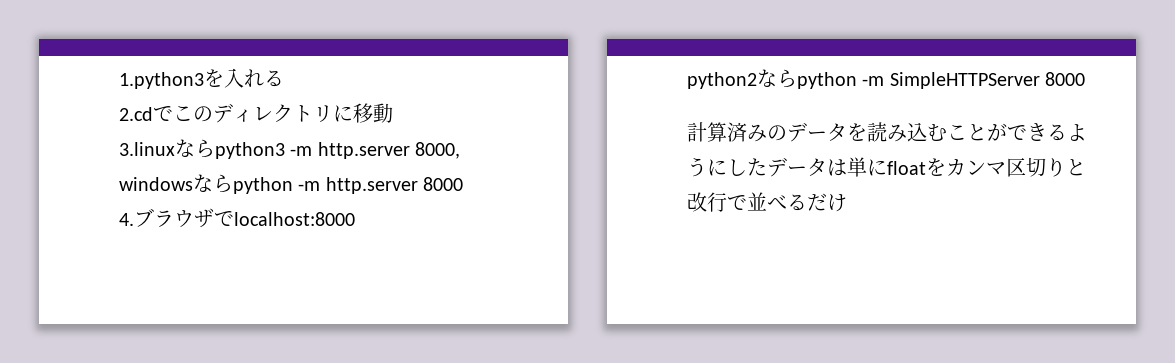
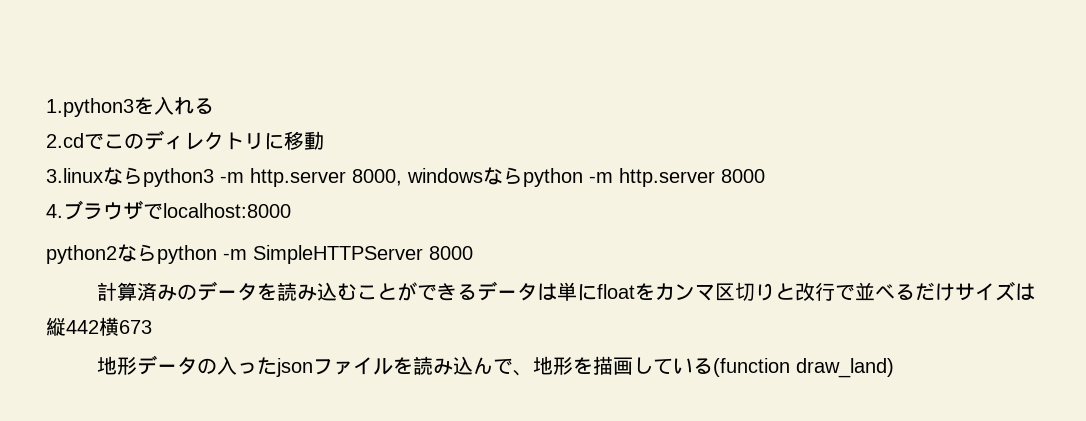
[1067,124,1087,141] [687,157,767,177] ようにした -> (477, 292) none
(847, 202) none -> [954,281,1035,301] [46,317,152,336] [96,355,894,378] サイズは縦442横673 // 地形データの入ったjsonファイルを読み込んで、地形を描画している(function draw_land)

